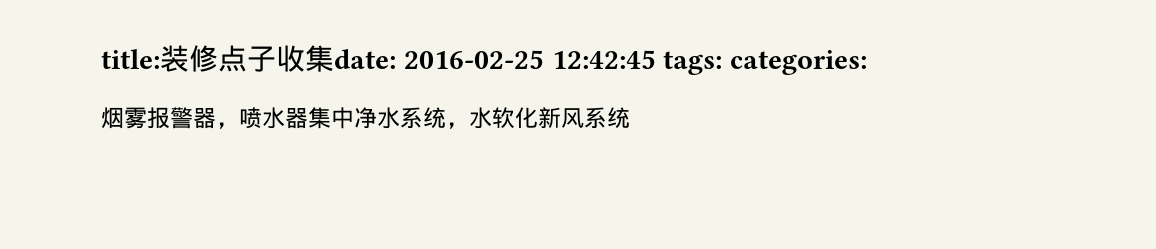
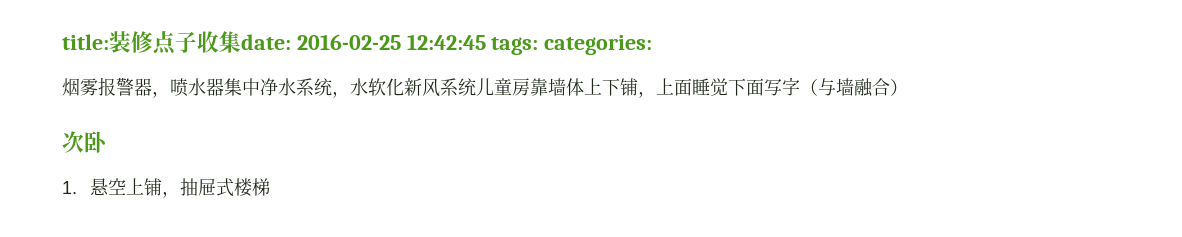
(630, 118) none -> [476,77,908,98] [62,131,107,153] [62,178,270,198] 儿童房靠墙体上下铺，上面睡觉下面写字（与墙融合） // 次卧 // 1.悬空上铺，抽屉式楼梯

